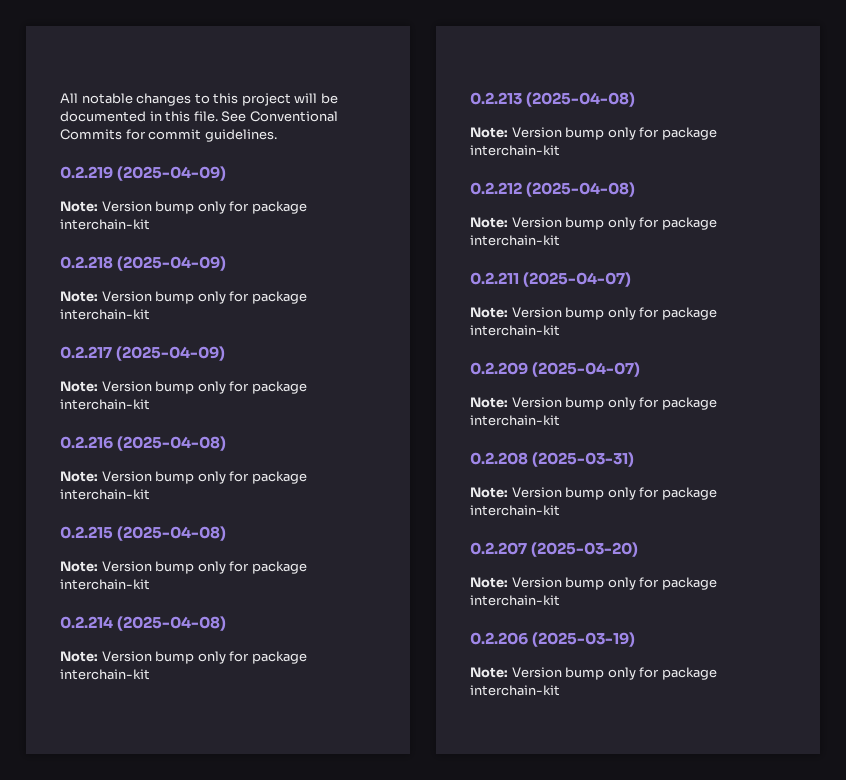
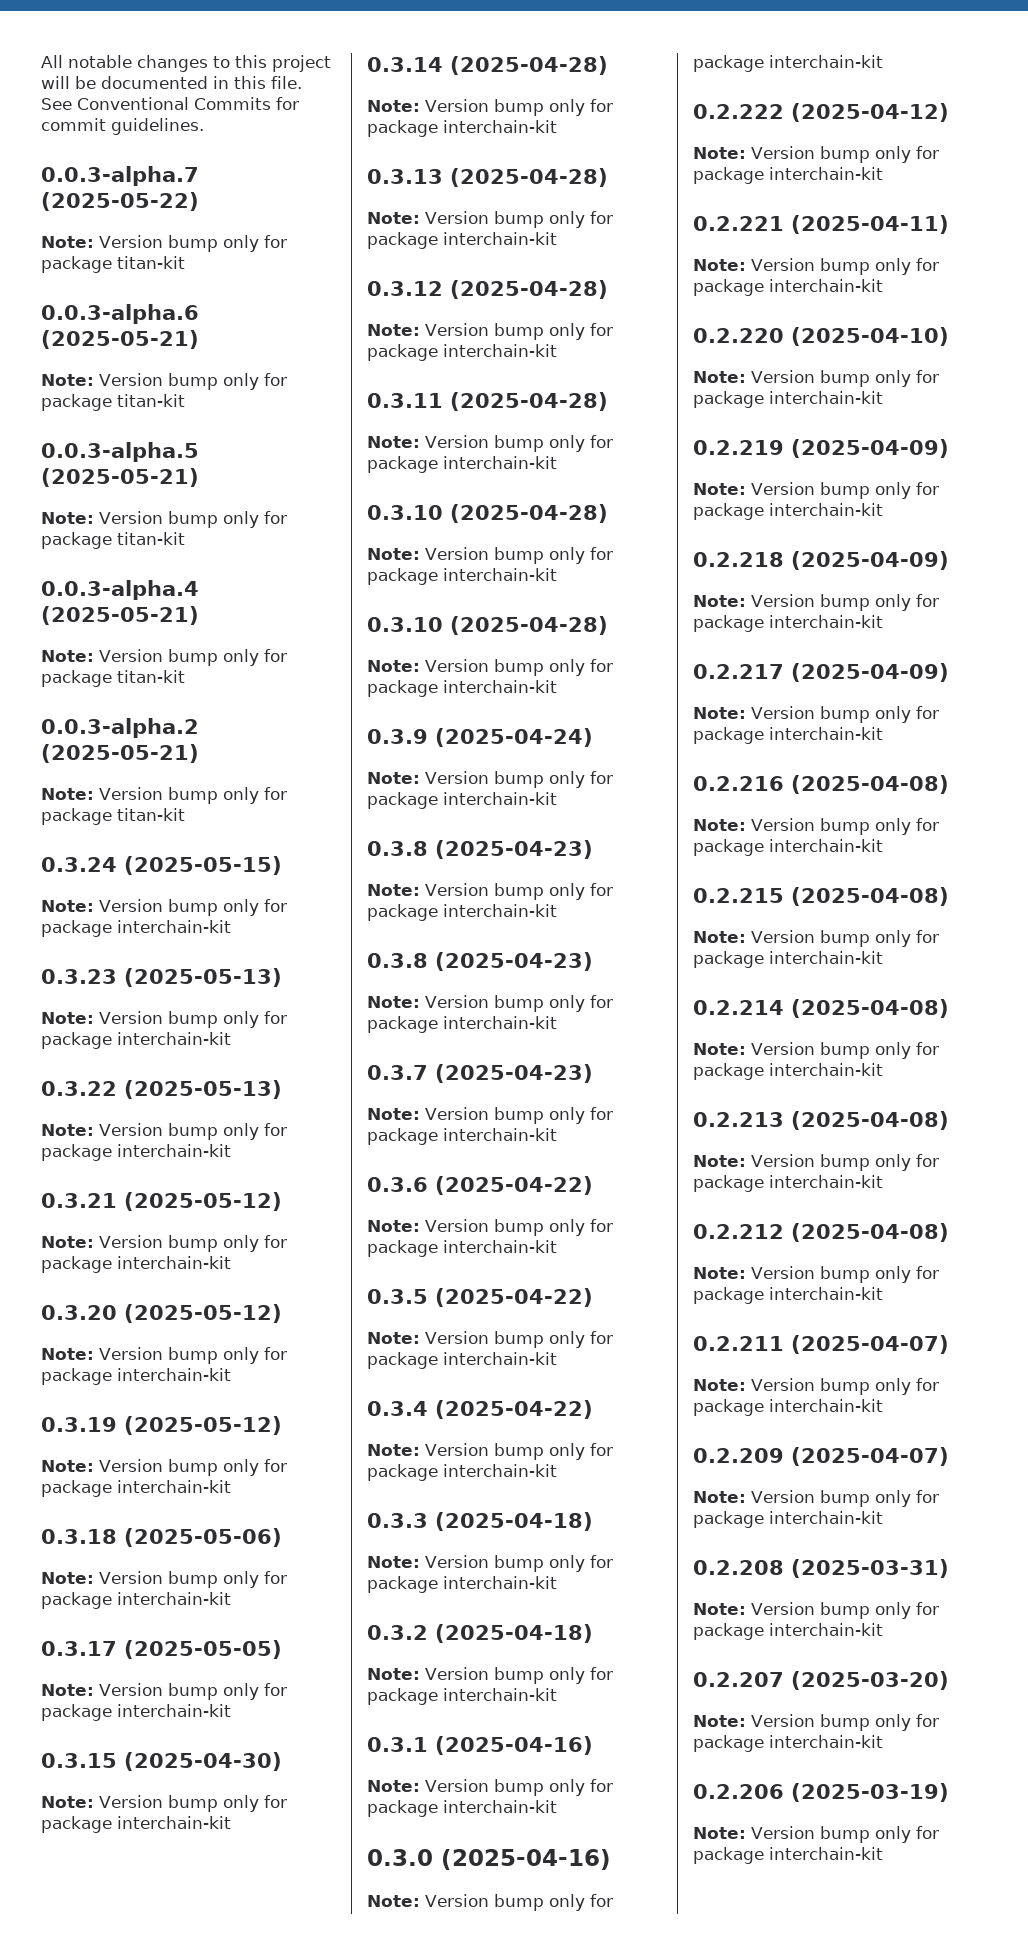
(277, 135) none -> [41,166,199,186] [41,192,199,211] [41,235,287,252] [41,256,185,273] [41,304,199,324] [41,330,199,349] [41,373,287,390] [41,394,185,411] [41,442,199,462] [41,468,199,487] [41,511,287,528] [41,532,185,549] [41,580,199,600] [41,606,199,625] [41,649,287,666] [41,670,185,687] [41,718,199,738] [41,744,199,763] [41,787,287,804] [41,808,185,825] [41,856,282,875] [41,899,287,916] [41,920,231,937] [41,968,282,987] [41,1011,287,1028] [41,1032,231,1049] [41,1080,282,1099] [41,1123,287,1140] [41,1144,231,1161] [41,1192,282,1211] [41,1235,287,1252] [41,1256,231,1273] [41,1304,282,1323] [41,1347,287,1364] [41,1368,231,1385] [41,1416,282,1435] [41,1459,287,1476] [41,1480,231,1497] [41,1528,282,1547] [41,1571,287,1588] [41,1592,231,1609] [41,1640,282,1659] [41,1683,287,1700] [41,1704,231,1721] [41,1752,282,1771] [41,1795,287,1812] [41,1816,231,1833] [367,56,608,75] [367,99,613,116] [367,120,557,137] [367,168,608,187] [367,211,613,228] [367,232,557,249] [367,280,608,299] [367,323,613,340] [367,344,557,361] [367,392,608,411] [367,435,613,452] [367,456,557,473] [367,504,608,523] [367,547,613,564] [367,568,557,585] [367,616,608,635] [367,659,613,676] [367,680,557,697] [367,728,593,747] [367,771,613,788] [367,792,557,809] [367,840,593,859] [367,883,613,900] [367,904,557,921] [367,952,593,971] [367,995,613,1012] [367,1016,557,1033] [367,1064,593,1083] [367,1107,613,1124] [367,1128,557,1145] [367,1176,593,1195] [367,1219,613,1236] [367,1240,557,1257] [367,1288,593,1307] [367,1331,613,1348] [367,1352,557,1369] [367,1400,593,1419] [367,1443,613,1460] [367,1464,557,1481] [367,1512,593,1531] [367,1555,613,1572] [367,1576,557,1593] [367,1624,593,1643] [367,1667,613,1684] [367,1688,557,1705] [367,1736,593,1755] [367,1779,613,1796] [367,1800,557,1817] [367,1849,611,1870] [367,1894,613,1911] [693,55,883,72] [693,103,949,122] [693,146,939,163] [693,167,883,184] [693,215,949,234] [693,258,939,275] [693,279,883,296] [693,327,949,346] [693,370,939,387] [693,391,883,408] // 0.0.3-alpha.7 (2025-05-22) // Note: Version bump only for package titan-kit // 0.0.3-alpha.6 (2025-05-21) // Note: Version bump only for package titan-kit // 0.0.3-alpha.5 (2025-05-21) // Note: Version bump only for package titan-kit // 0.0.3-alpha.4 (2025-05-21) // Note: Version bump only for package titan-kit // 0.0.3-alpha.2 (2025-05-21) // Note: Version bump only for package titan-kit // 0.3.24 (2025-05-15) // Note: Version bump only for package interchain-kit // 0.3.23 (2025-05-13) // Note: Version bump only for package interchain-kit // 0.3.22 (2025-05-13) // Note: Version bump only for package interchain-kit // 0.3.21 (2025-05-12) // Note: Version bump only for package interchain-kit // 0.3.20 (2025-05-12) // Note: Version bump only for package interchain-kit // 0.3.19 (2025-05-12) // Note: Version bump only for package interchain-kit // 0.3.18 (2025-05-06) // Note: Version bump only for package interchain-kit // 0.3.17 (2025-05-05) // Note: Version bump only for package interchain-kit // 0.3.15 (2025-04-30) // Note: Version bump only for package interchain-kit // 0.3.14 (2025-04-28) // Note: Version bump only for package interchain-kit // 0.3.13 (2025-04-28) // Note: Version bump only for package interchain-kit // 0.3.12 (2025-04-28) // Note: Version bump only for package interchain-kit // 0.3.11 (2025-04-28) // Note: Version bump only for package interchain-kit // 0.3.10 (2025-04-28) // Note: Version bump only for package interchain-kit // 0.3.10 (2025-04-28) // Note: Version bump only for package interchain-kit // 0.3.9 (2025-04-24) // Note: Version bump only for package interchain-kit // 0.3.8 (2025-04-23) // Note: Version bump only for package interchain-kit // 0.3.8 (2025-04-23) // Note: Version bump only for package interchain-kit // 0.3.7 (2025-04-23) // Note: Version bump only for package interchain-kit // 0.3.6 (2025-04-22) // Note: Version bump only for package interchain-kit // 0.3.5 (2025-04-22) // Note: Version bump only for package interchain-kit // 0.3.4 (2025-04-22) // Note: Version bump only for package interchain-kit // 0.3.3 (2025-04-18) // Note: Version bump only for package interchain-kit // 0.3.2 (2025-04-18) // Note: Version bump only for package interchain-kit // 0.3.1 (2025-04-16) // Note: Version bump only for package interchain-kit // 0.3.0 (2025-04-16) // Note: Version bump only for package interchain-kit // 0.2.222 (2025-04-12) // Note: Version bump only for package interchain-kit // 0.2.221 (2025-04-11) // Note: Version bump only for package interchain-kit // 0.2.220 (2025-04-10) // Note: Version bump only for package interchain-kit

